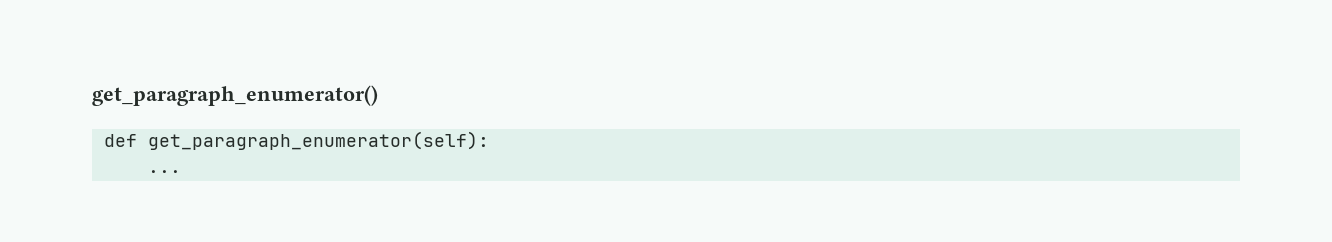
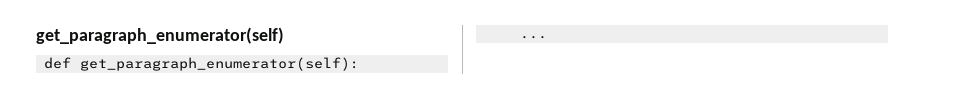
[92,85,378,106] get_paragraph_enumerator() -> [36,27,284,44] get_paragraph_enumerator(self)

